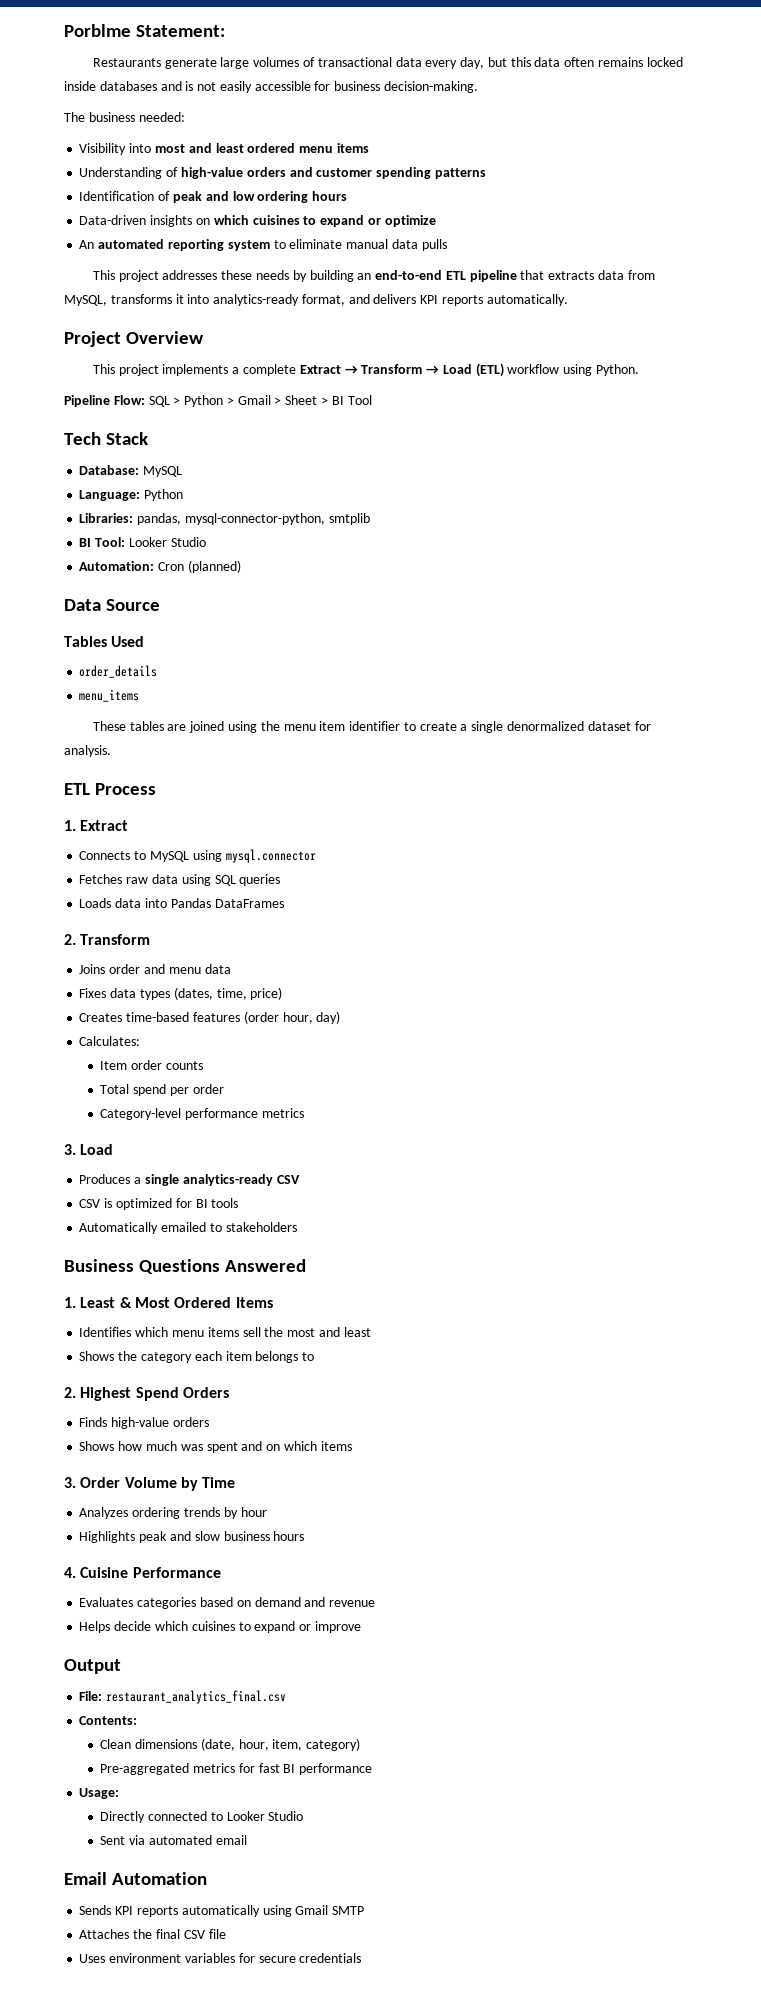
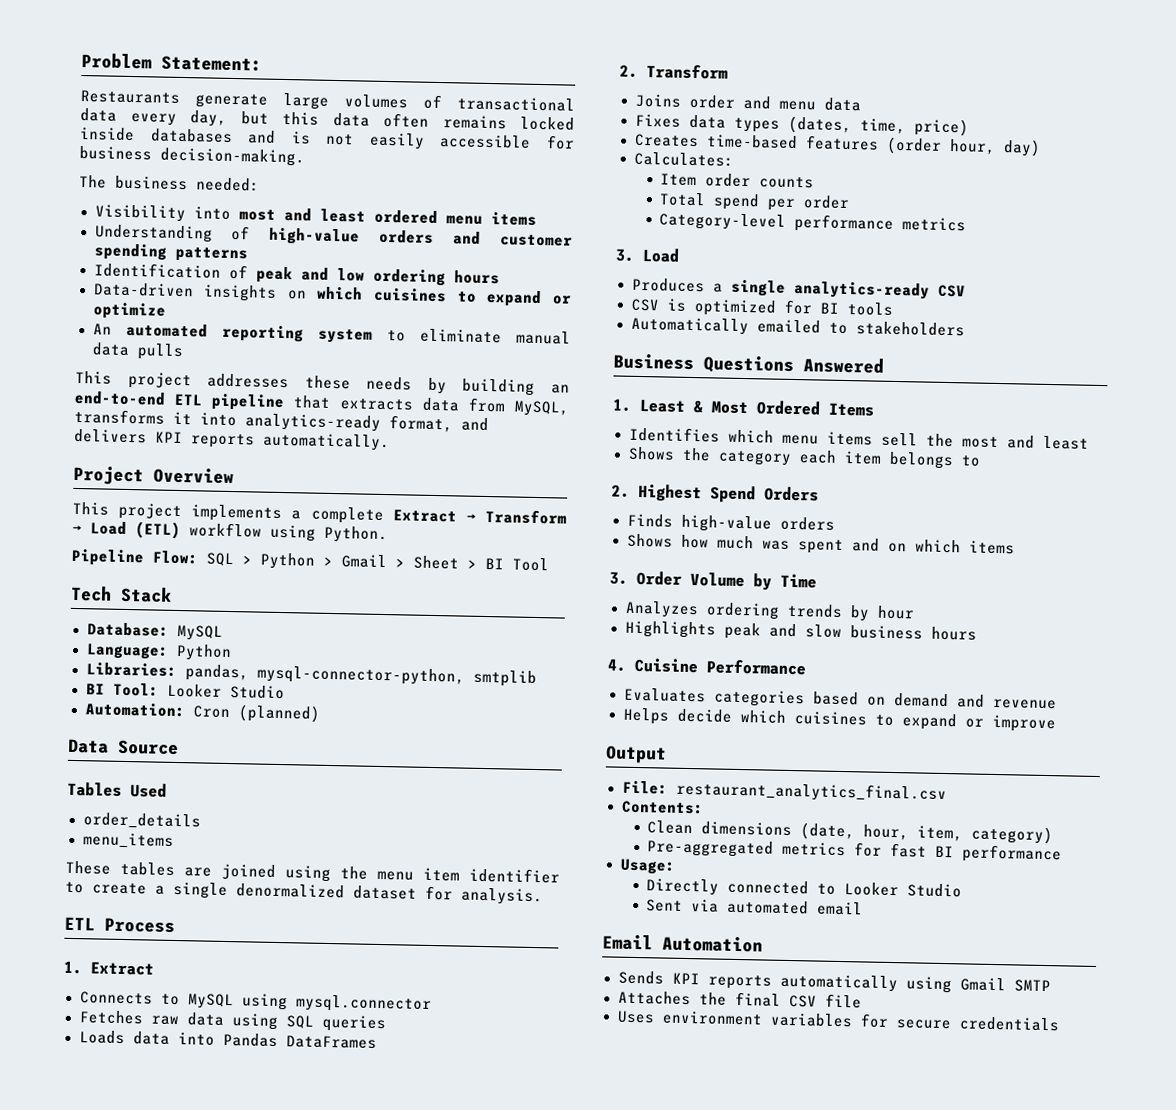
[64,24,131,37] Porblme -> [81,53,152,70] Problem

